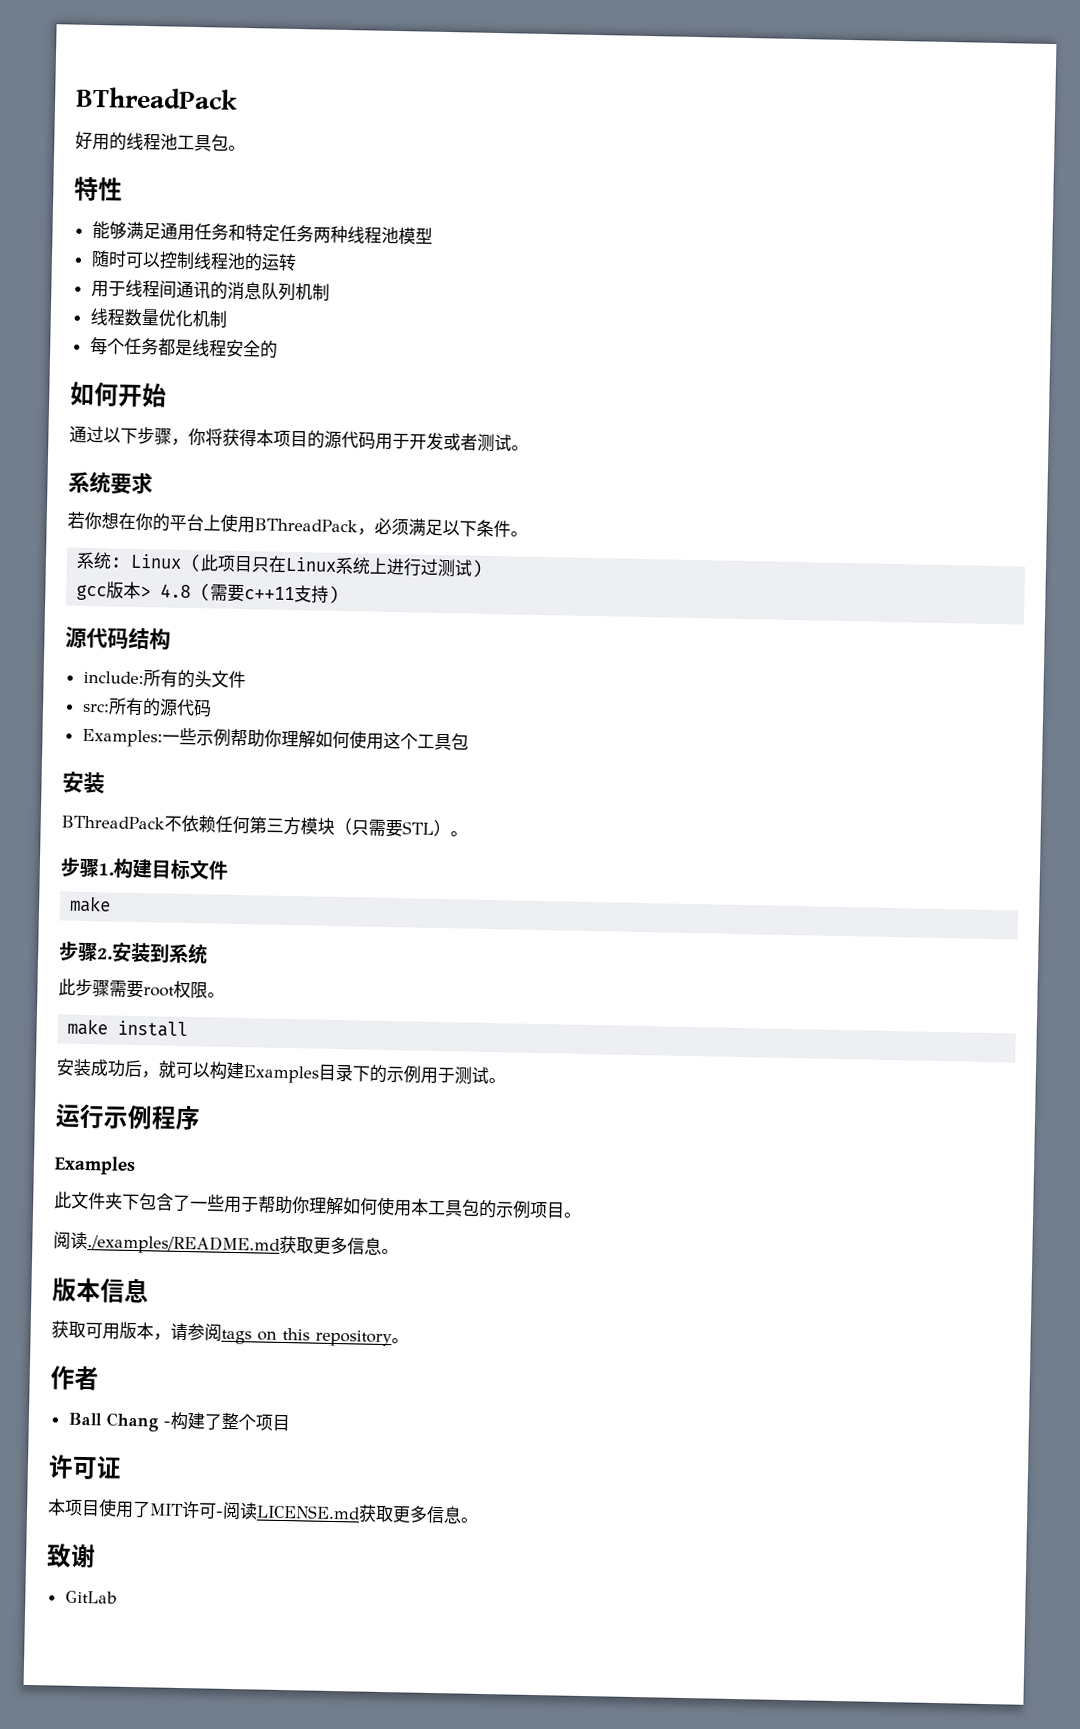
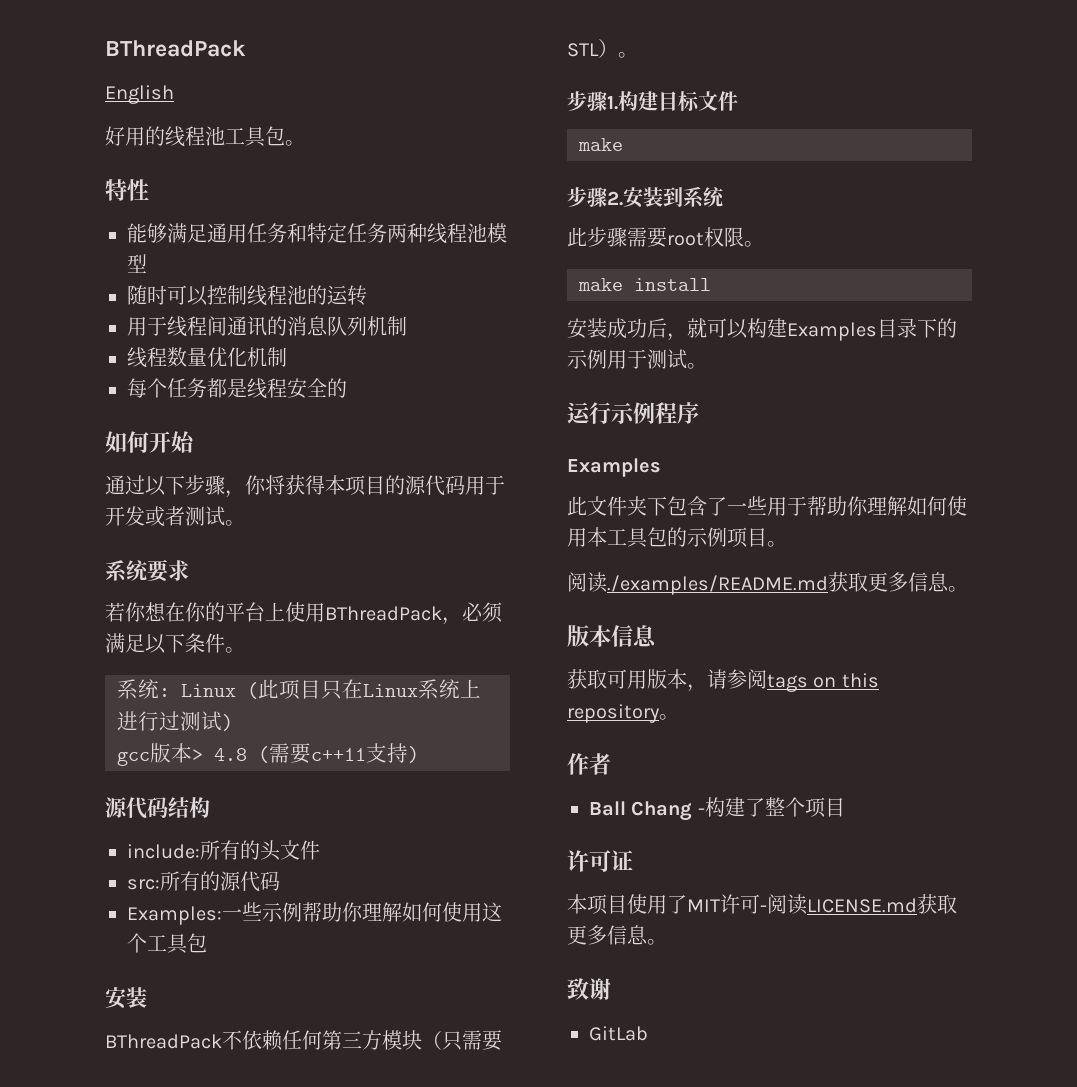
[75,86,238,110] BThreadPack -> [105,40,246,57] [105,85,174,104] BThreadPack // English

